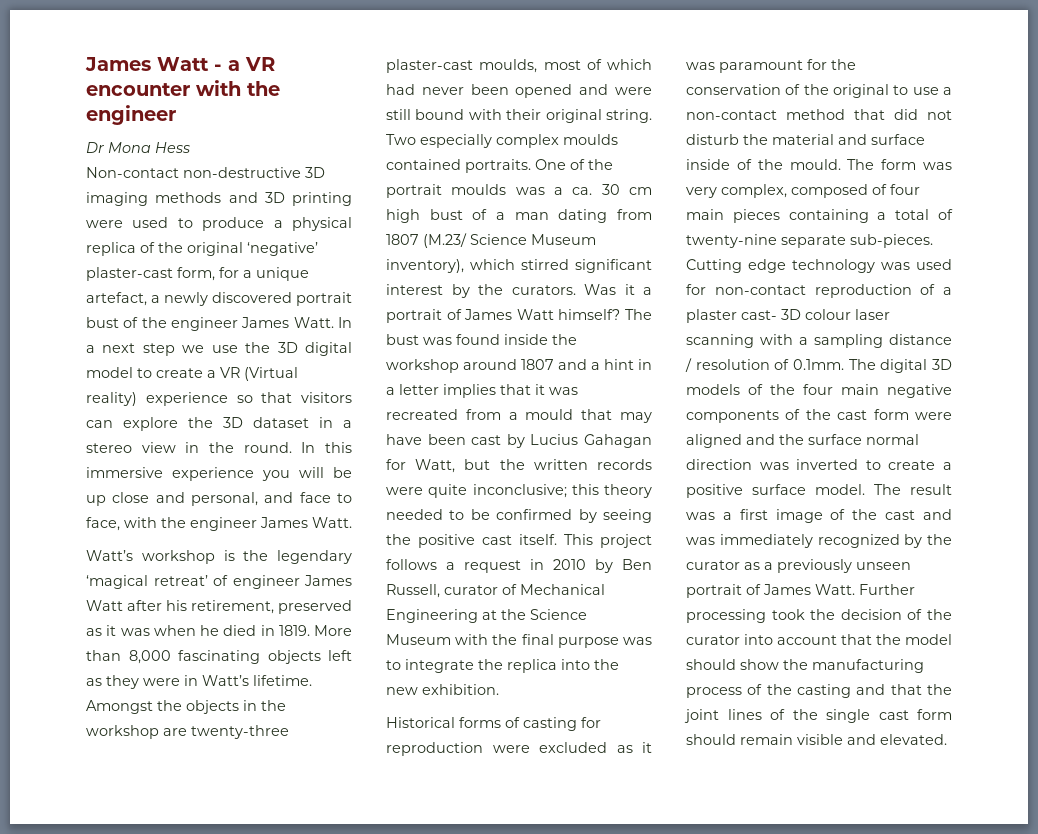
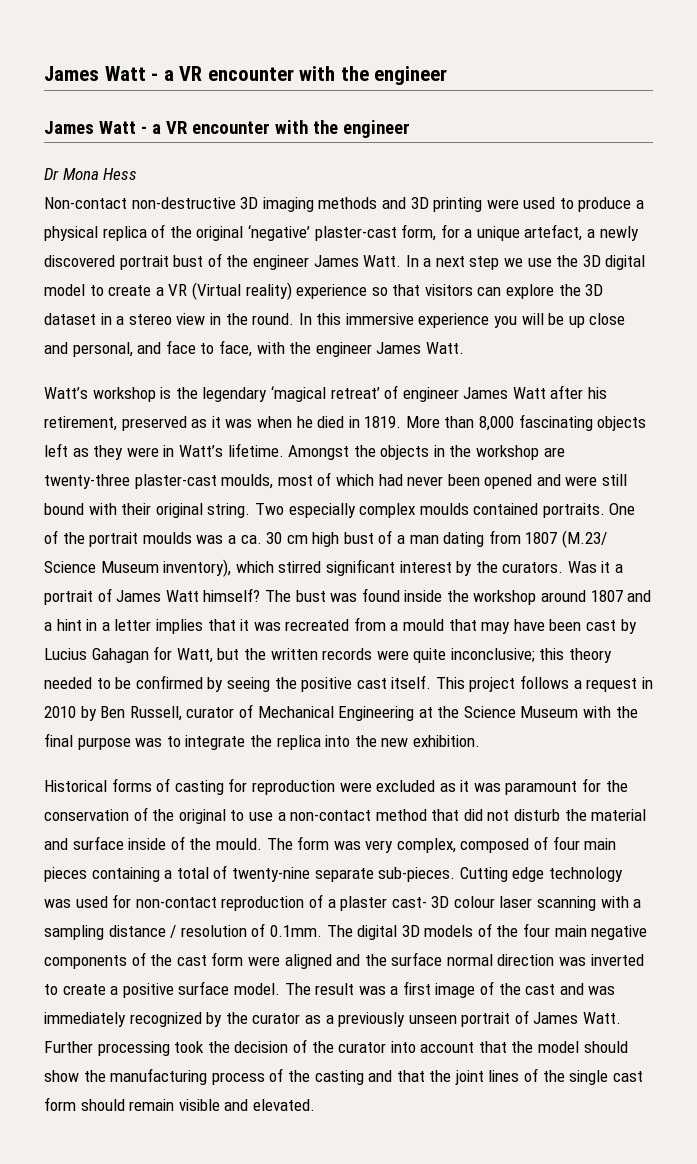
[85,57,275,71] [86,80,280,96] [86,105,176,125] James Watt - a VR encounter with the engineer -> [44,66,448,85] [44,120,410,138] James Watt - a VR encounter with the engineer // James Watt - a VR encounter with the engineer

